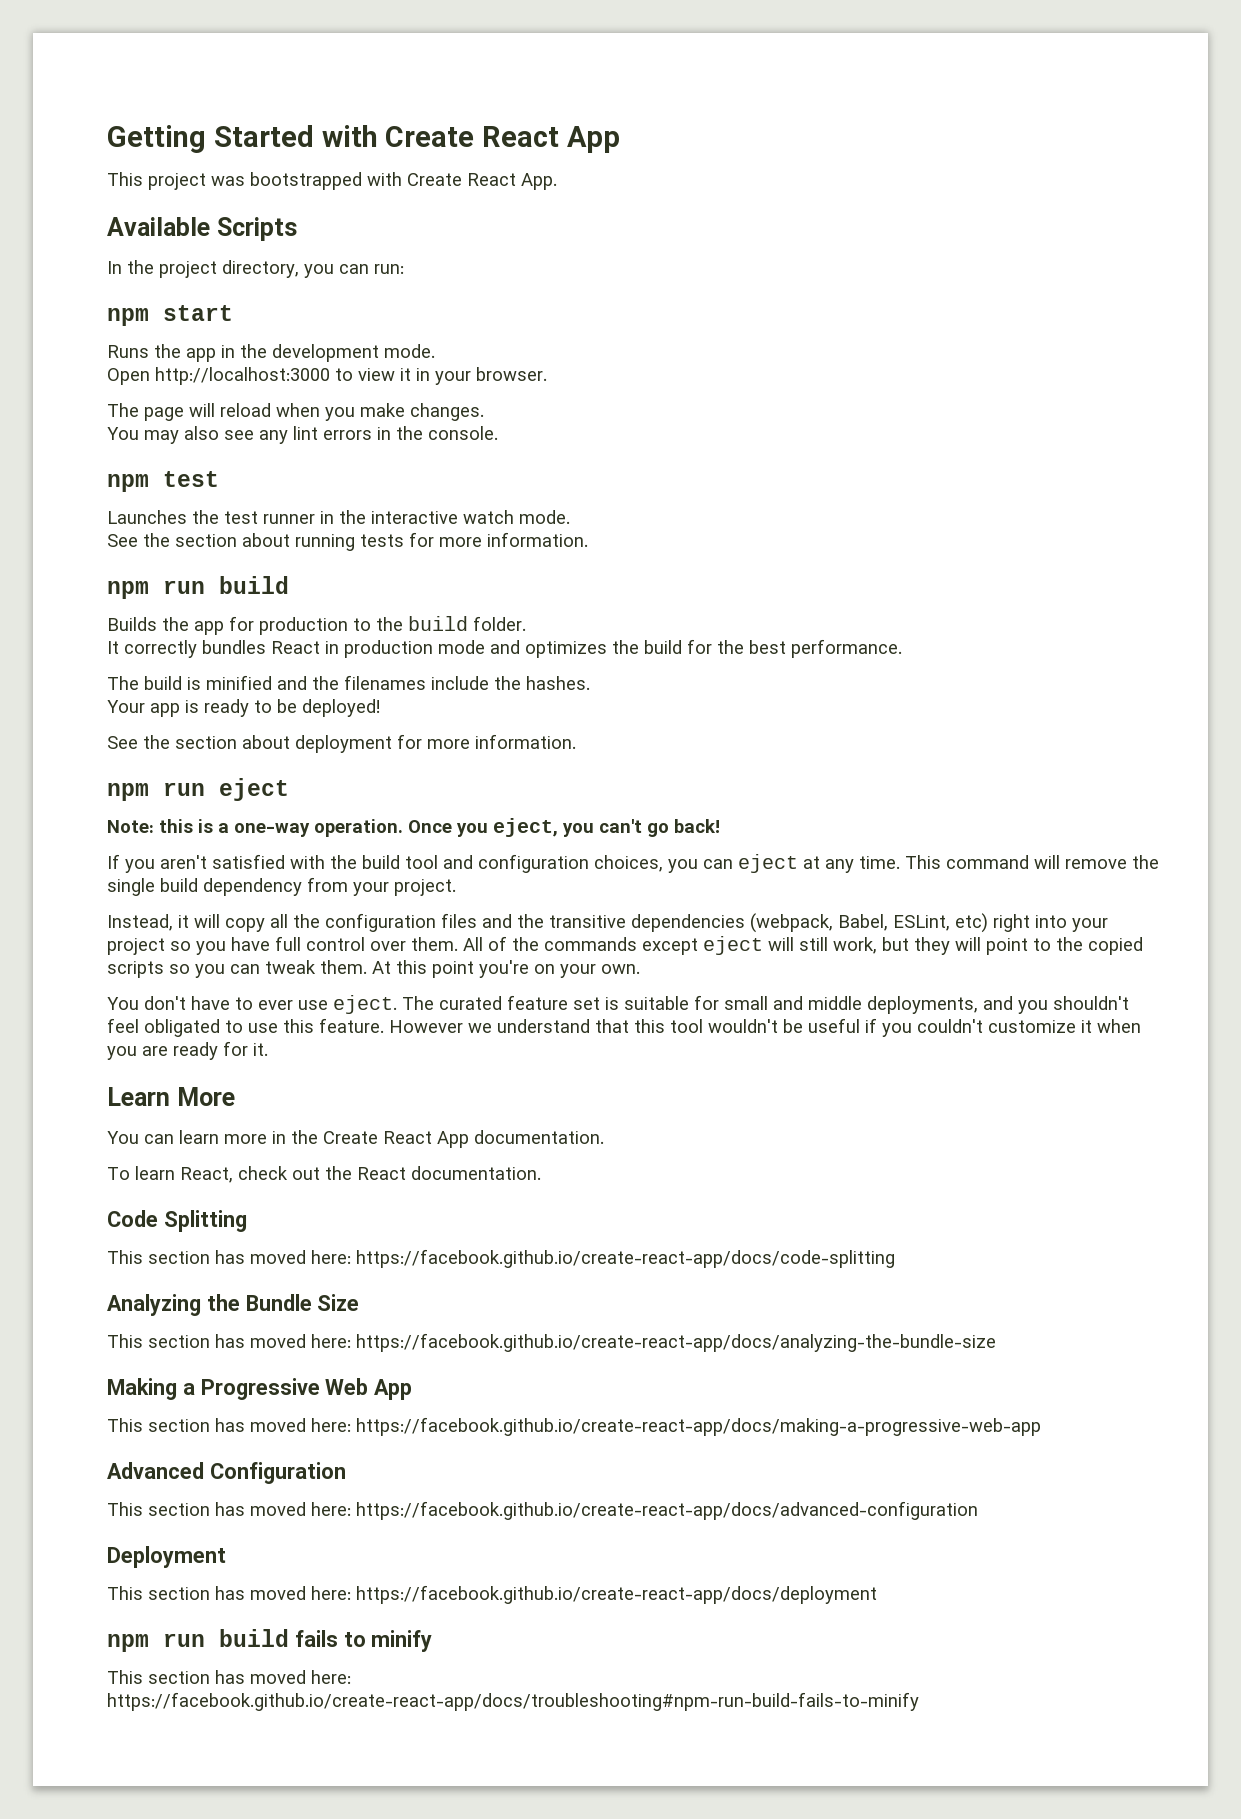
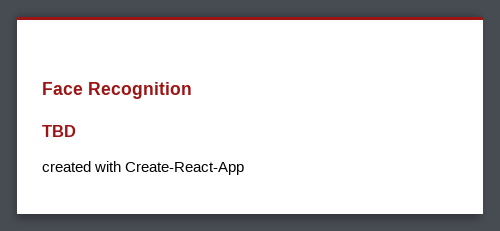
[107,125,621,153] [107,172,557,190] [107,217,297,241] [107,260,404,278] [107,305,233,326] [107,344,435,362] [107,367,547,385] [107,403,484,421] [107,426,498,444] [107,471,219,492] [107,510,570,524] [107,532,588,551] [107,576,289,599] [107,616,526,635] [107,639,902,658] [107,675,590,690] [107,699,380,717] [107,734,576,753] [107,778,289,801] [107,818,720,837] [107,854,1159,873] [107,877,456,896] [107,913,1108,933] [107,936,1143,955] [107,960,640,978] [107,995,1129,1014] [107,1018,1141,1037] [107,1041,268,1060] [107,1087,235,1106] [107,1130,604,1148] [107,1166,541,1183] [107,1210,247,1232] [107,1249,895,1268] [107,1294,360,1316] [107,1333,996,1352] [107,1378,413,1400] [107,1417,1041,1436] [107,1462,346,1484] [107,1501,978,1520] [107,1546,226,1568] [107,1585,877,1604] [107,1629,433,1652] [107,1670,351,1684] [107,1692,919,1711] Getting Started with Create React App // This project was bootstrapped with Create React App. // Available Scripts // In the project directory, you can run: // npm start // Runs the app in the development mode. // Open http://localhost:3000 to view it in your browser. // The page will reload when you make changes. // You may also see any lint errors in the console. // npm test // Launches the test runner in the interactive watch mode. // See the section about running tests for more information. // npm run build // Builds the app for production to the build folder. // It correctly bundles React in production mode and optimizes the build for the best performance. // The build is minified and the filenames include the hashes. // Your app is ready to be deployed! // See the section about deployment for more information. // npm run eject // Note: this is a one-way operation. Once you eject, you can't go back! // If you aren't satisfied with the build tool and configuration choices, you can eject at any time. This command will remove the single build dependency from your project. // Instead, it will copy all the configuration files and the transitive dependencies (webpack, Babel, ESLint, etc) right into your project so you have full control over them. All of the commands except eject will still work, but they will point to the copied scripts so you can tweak them. At this point you're on your own. // You don't have to ever use eject. The curated feature set is suitable for small and middle deployments, and you shouldn't feel obligated to use this feature. However we understand that this tool wouldn't be useful if you couldn't customize it when you are ready for it. // Learn More // You can learn more in the Create React App documentation. // To learn React, check out the React documentation. // Code Splitting // This section has moved here: https://facebook.github.io/create-react-app/docs/code-splitting // Analyzing the Bundle Size // This section has moved here: https://facebook.github.io/create-react-app/docs/analyzing-the-bundle-size // Making a Progressive Web App // This section has moved here: https://facebook.github.io/create-react-app/docs/making-a-progressive-web-app // Advanced Configuration // This section has moved here: https://facebook.github.io/create-react-app/docs/advanced-configuration // Deployment // This section has moved here: https://facebook.github.io/create-react-app/docs/deployment // npm run build fails to minify // This section has moved here: https://facebook.github.io/create-react-app/docs/troubleshooting#npm-run-build-fails-to-minify -> [42,82,192,99] [42,125,76,137] [42,161,245,175] Face Recognition // TBD // created with Create-React-App

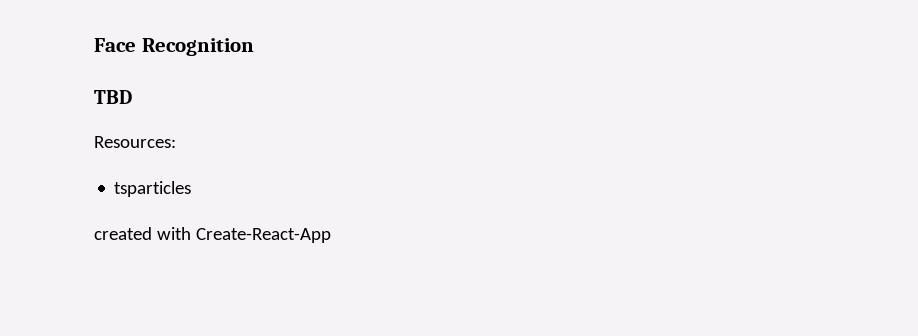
(76, 131) none -> [94,136,176,148] [114,181,192,197] // Resources: // tsparticles

